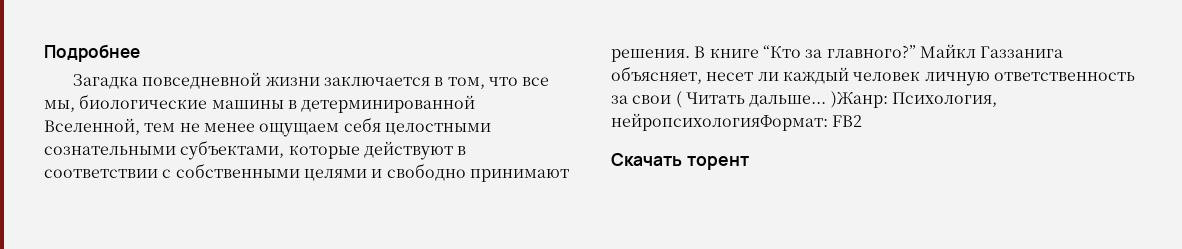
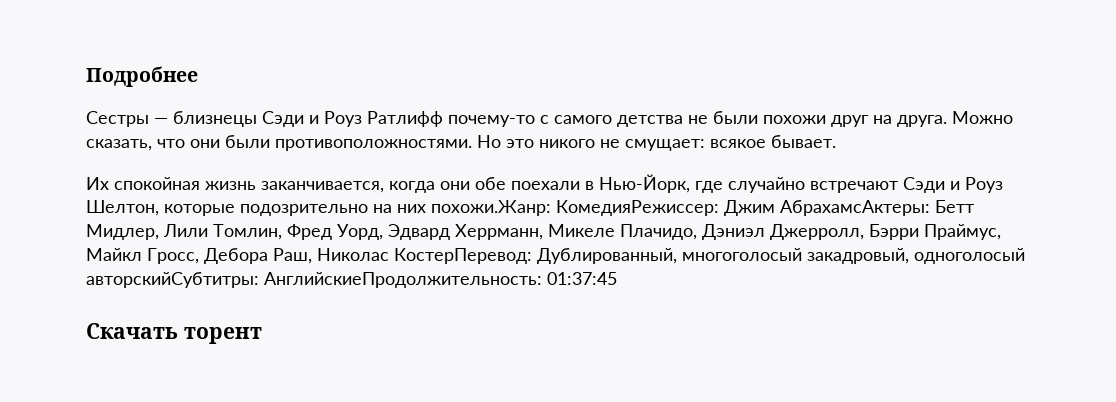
[73,72,550,89] [44,94,476,113] [44,117,491,137] [44,140,467,160] [44,163,569,182] [611,44,1064,62] [611,66,1135,86] [611,91,997,108] [611,113,863,131] Загадка повседневной жизни заключается в том, что все мы, биологические машины в детерминированной Вселенной, тем не менее ощущаем себя целостными сознательными субъектами, которые действуют в соответствии с собственными целями и свободно принимают решения. В книге “Кто за главного?” Майкл Газзанига объясняет, несет ли каждый человек личную ответственность за свои ( Читать дальше... )Жанр: Психология, нейропсихологияФормат: FB2 -> [86,111,1013,127] [86,135,836,151] [86,174,1003,193] [86,200,974,216] [86,224,1001,240] [86,248,1025,264] [86,272,617,288] Сестры — близнецы Сэди и Роуз Ратлифф почему-то с самого детства не были похожи друг на друга. Можно сказать, что они были противоположностями. Но это никого не смущает: всякое бывает. // Их спокойная жизнь заканчивается, когда они обе поехали в Нью-Йорк, где случайно встречают Сэди и Роуз Шелтон, которые подозрительно на них похожи.Жанр: КомедияРежиссер: Джим АбрахамсАктеры: Бетт Мидлер, Лили Томлин, Фред Уорд, Эдвард Херрманн, Микеле Плачидо, Дэниэл Джерролл, Бэрри Праймус, Майкл Гросс, Дебора Раш, Николас КостерПеревод: Дублированный, многоголосый закадровый, одноголосый авторскийСубтитры: АнглийскиеПродолжительность: 01:37:45

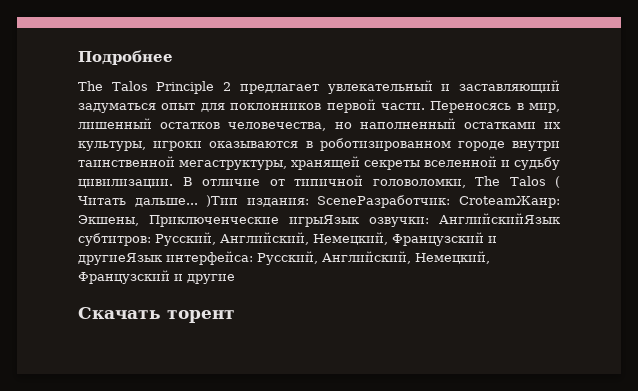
[86,111,1013,127] [86,135,836,151] [86,174,1003,193] [86,200,974,216] [86,224,1001,240] [86,248,1025,264] [86,272,617,288] Сестры — близнецы Сэди и Роуз Ратлифф почему-то с самого детства не были похожи друг на друга. Можно сказать, что они были противоположностями. Но это никого не смущает: всякое бывает. // Их спокойная жизнь заканчивается, когда они обе поехали в Нью-Йорк, где случайно встречают Сэди и Роуз Шелтон, которые подозрительно на них похожи.Жанр: КомедияРежиссер: Джим АбрахамсАктеры: Бетт Мидлер, Лили Томлин, Фред Уорд, Эдвард Херрманн, Микеле Плачидо, Дэниэл Джерролл, Бэрри Праймус, Майкл Гросс, Дебора Раш, Николас КостерПеревод: Дублированный, многоголосый закадровый, одноголосый авторскийСубтитры: АнглийскиеПродолжительность: 01:37:45 -> [78,80,560,94] [78,99,560,113] [78,118,561,131] [78,138,560,151] [78,156,560,170] [78,175,560,188] [78,195,560,208] [78,213,560,227] [78,232,497,246] [78,251,490,265] [78,270,235,284] The Talos Principle 2 предлагает увлекательный и заставляющий задуматься опыт для поклонников первой части. Переносясь в мир, лишенный остатков человечества, но наполненный остатками их культуры, игроки оказываются в роботизированном городе внутри таинственной мегаструктуры, хранящей секреты вселенной и судьбу цивилизации. В отличие от типичной головоломки, The Talos ( Читать дальше... )Тип издания: SceneРазработчик: CroteamЖанр: Экшены, Приключенческие игрыЯзык озвучки: АнглийскийЯзык субтитров: Русский, Английский, Немецкий, Французский и другиеЯзык интерфейса: Русский, Английский, Немецкий, Французский и другие

